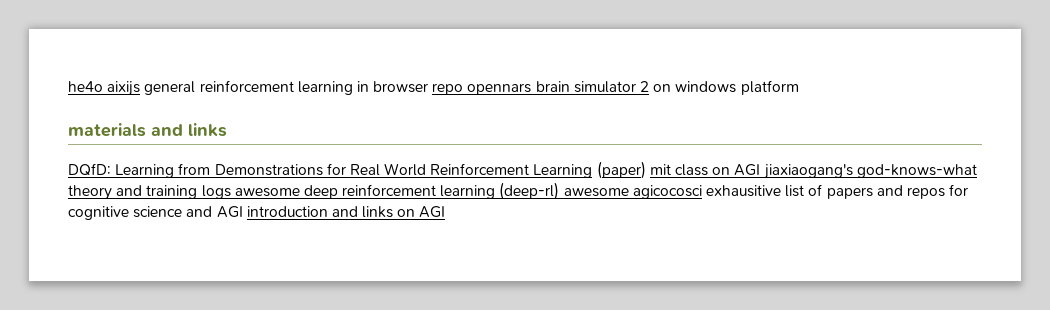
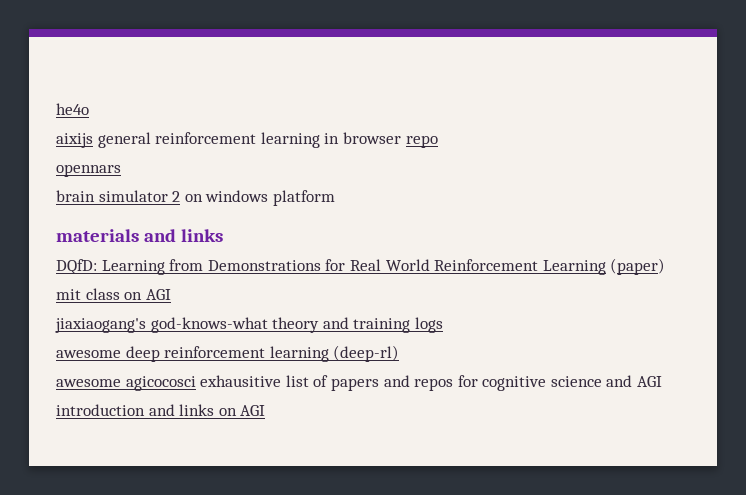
(103, 86) none -> (89, 109) //
(464, 89) none -> (438, 141) //
(532, 89) none -> (121, 170) //
(646, 170) none -> (666, 266) //
(761, 170) none -> (171, 294) //
(231, 192) none -> (443, 325) //
(560, 191) none -> (400, 353) //
(243, 212) none -> (663, 381) //

